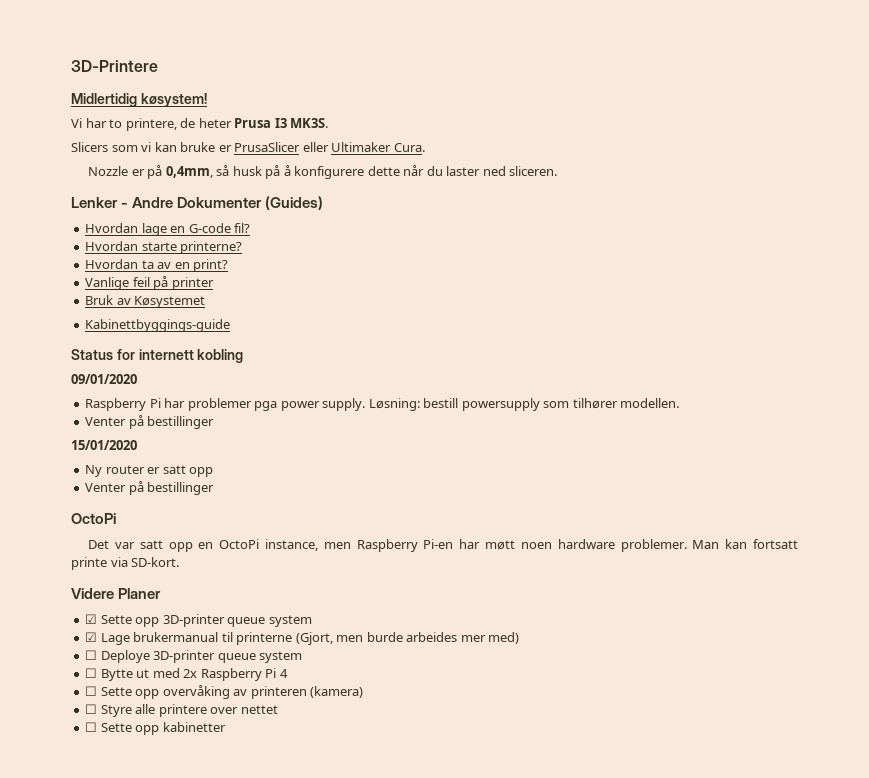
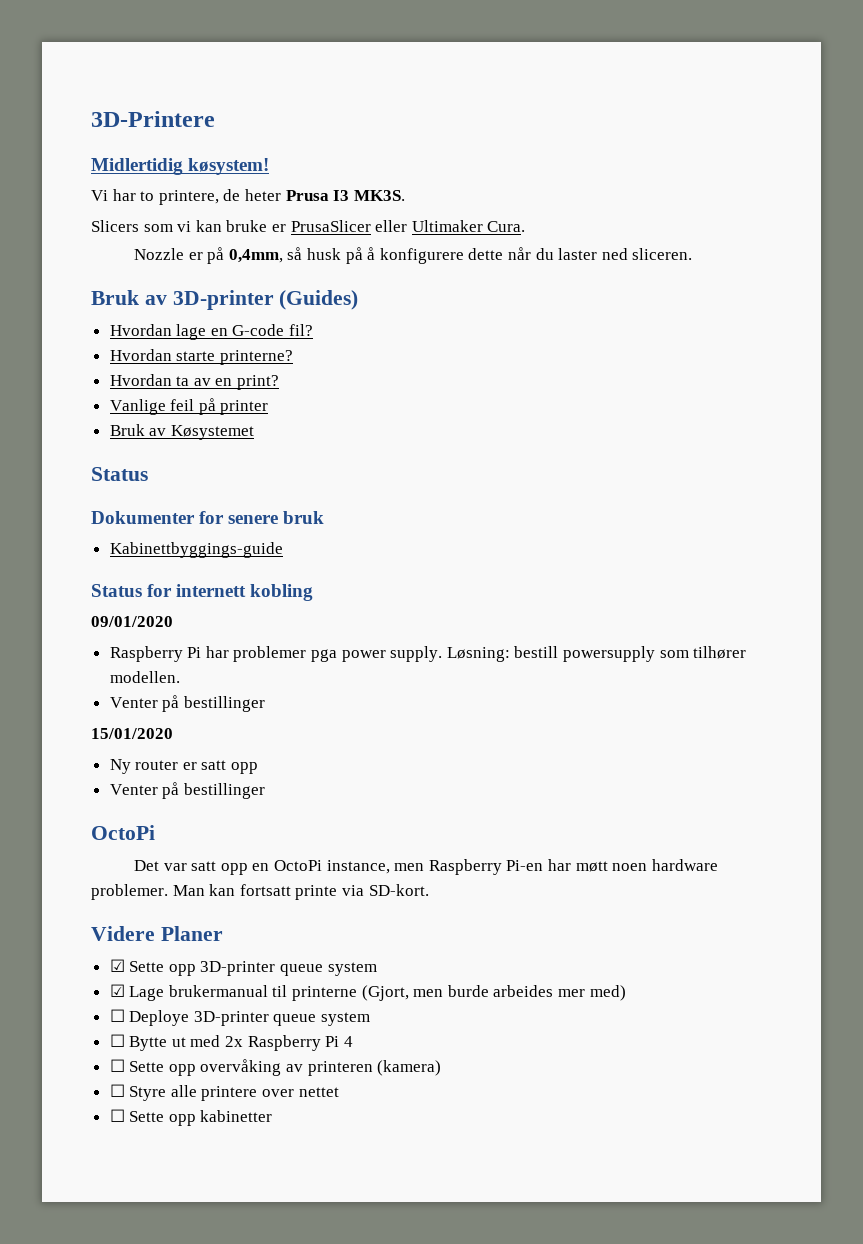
[71,197,263,208] Lenker - Andre Dokumenter -> [91,290,274,310] Bruk av 3D-printer
(206, 302) none -> [91,467,148,481] [91,511,325,524] // Status // Dokumenter for senere bruk

